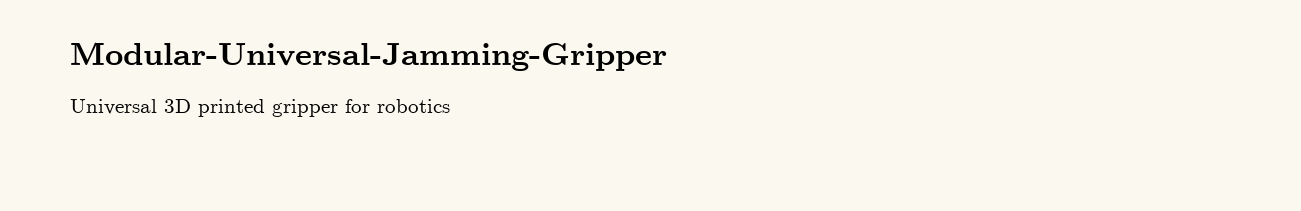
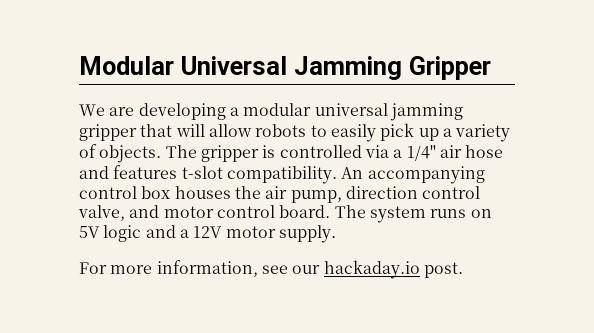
[70,42,667,71] [70,99,450,117] Modular-Universal-Jamming-Gripper // Universal 3D printed gripper for robotics -> [79,56,491,80] [79,103,463,121] [79,123,511,142] [79,144,504,163] [79,165,485,184] [79,186,481,203] [78,205,492,223] [79,225,336,243] [79,260,463,279] Modular Universal Jamming Gripper // We are developing a modular universal jamming gripper that will allow robots to easily pick up a variety of objects. The gripper is controlled via a 1/4" air hose and features t-slot compatibility. An accompanying control box houses the air pump, direction control valve, and motor control board. The system runs on 5V logic and a 12V motor supply. // For more information, see our hackaday.io post.

